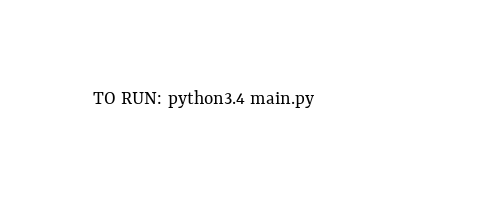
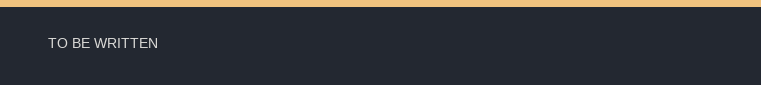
[121,90,315,108] RUN: python3.4 main.py -> [72,38,158,48] BE WRITTEN

